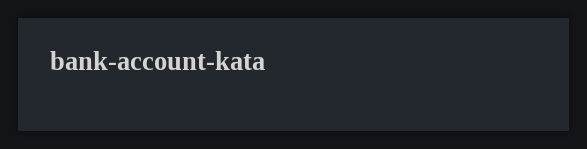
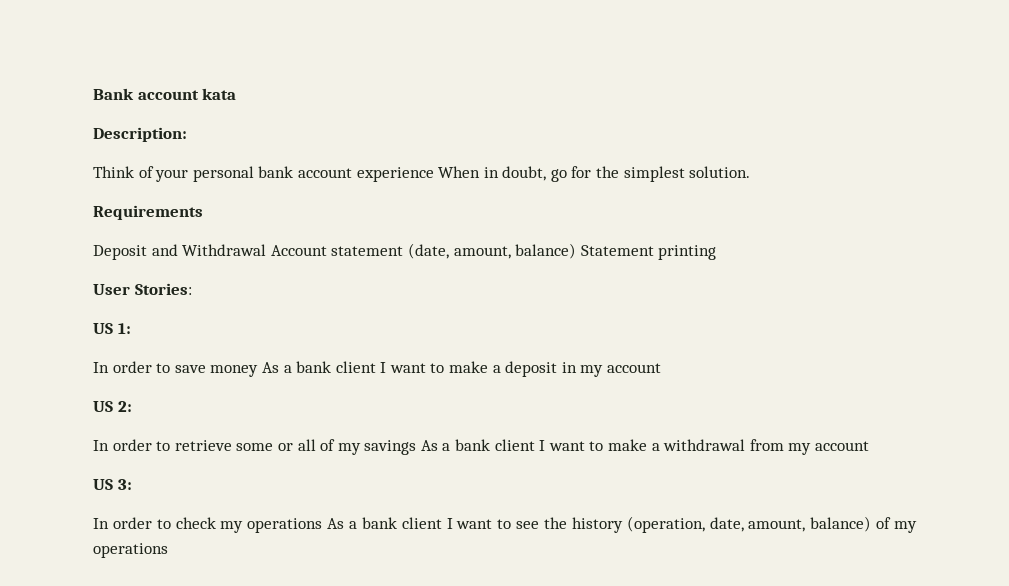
[50,51,265,70] bank-account-kata -> [93,88,237,100] [93,127,187,142] [93,166,751,182] [93,205,203,220] [93,243,717,260] [93,283,192,295] [93,323,131,334] [93,361,662,377] [93,401,132,412] [93,439,869,455] [93,479,132,490] [93,516,917,533] [93,543,168,558] Bank account kata // Description: // Think of your personal bank account experience When in doubt, go for the simplest solution. // Requirements // Deposit and Withdrawal Account statement (date, amount, balance) Statement printing // User Stories: // US 1: // In order to save money As a bank client I want to make a deposit in my account // US 2: // In order to retrieve some or all of my savings As a bank client I want to make a withdrawal from my account // US 3: // In order to check my operations As a bank client I want to see the history (operation, date, amount, balance) of my operations

